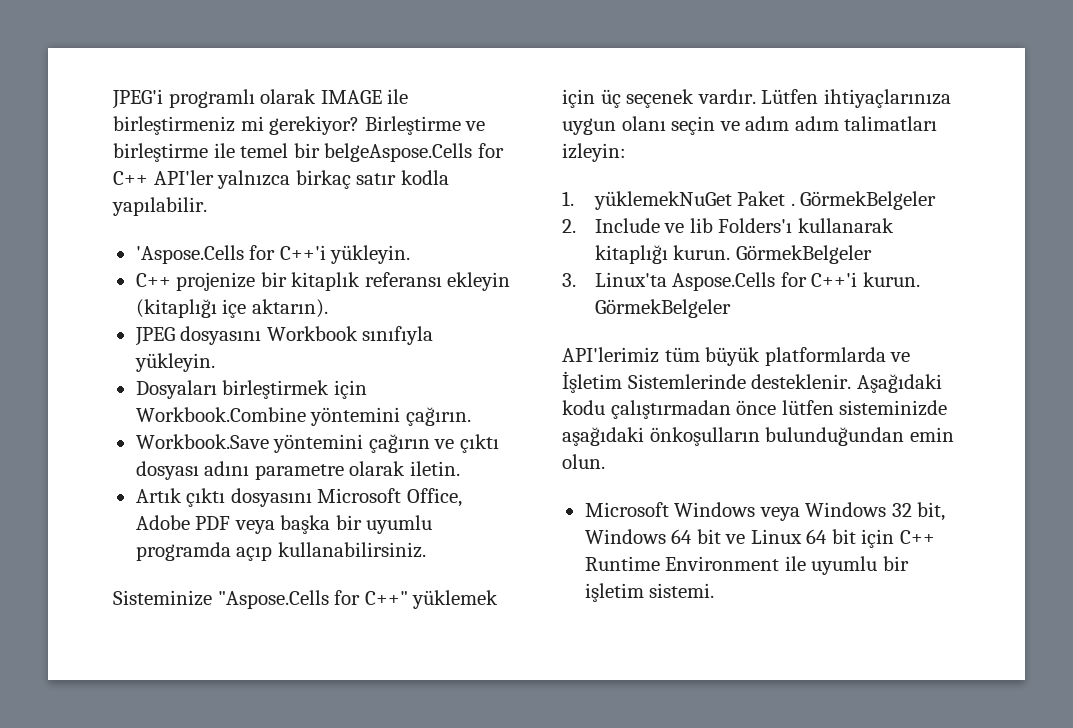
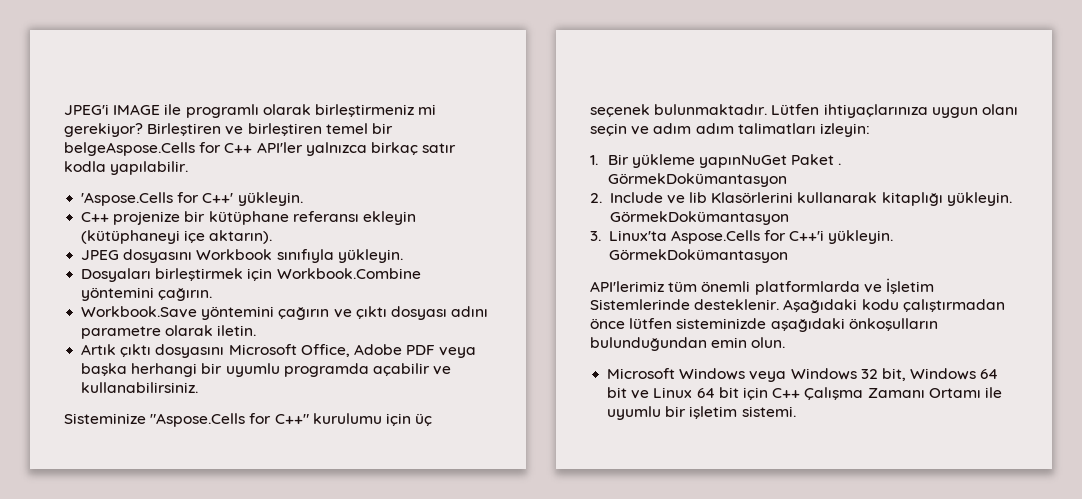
[168,89,409,108] [113,116,486,135] [113,143,235,162] programlı olarak IMAGE ile birleştirmeniz mi gerekiyor? Birleştirme ve birleştirme ile -> [113,104,437,118] [64,123,322,137] IMAGE ile programlı olarak birleştirmeniz mi gerekiyor? Birleştiren ve birleştiren
[279,245,326,260] C++'i -> [202,193,234,203] C++'
[291,272,361,291] kitaplık -> [208,211,289,225] kütüphane
[135,299,217,318] (kitaplığı -> [81,230,181,244] (kütüphaneyi
(331, 524) none -> [131,363,198,377] herhangi
[236,546,273,561] açıp -> [372,363,452,376] açabilir ve
[412,590,499,609] yüklemek -> [312,413,382,424] kurulumu
[697,89,756,104] vardır. -> [654,104,768,115] bulunmaktadır.
[593,191,732,210] yüklemekNuGet -> [607,154,788,168] Bir yükleme yapınNuGet
[800,191,937,210] GörmekBelgeler -> [607,173,787,187] GörmekDokümantasyon
[718,218,793,233] Folders'ı -> [711,192,794,203] Klasörlerini
[673,245,872,264] kurun. GörmekBelgeler -> [946,192,1012,206] [609,211,789,225] yükleyin. GörmekDokümantasyon
[862,272,920,287] [594,299,731,318] kurun. GörmekBelgeler -> [828,230,894,244] [608,249,788,263] yükleyin. GörmekDokümantasyon
[705,347,761,366] büyük -> [701,281,751,292] önemli
[584,556,780,571] Runtime Environment -> [804,387,981,400] Çalışma Zamanı Ortamı

